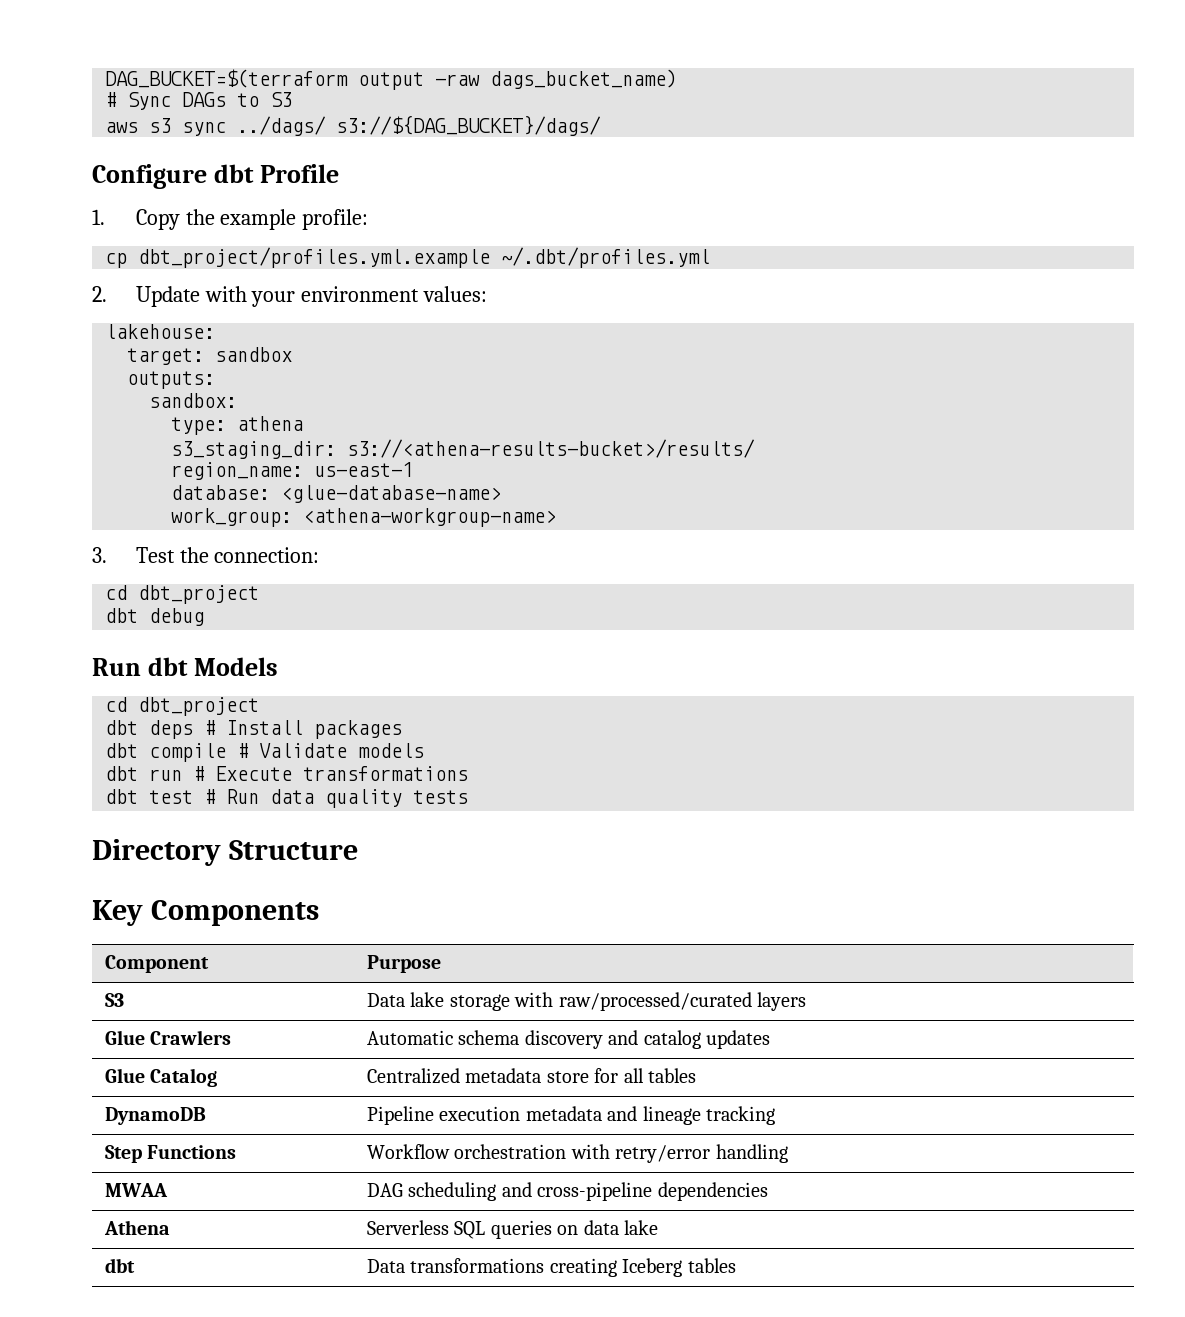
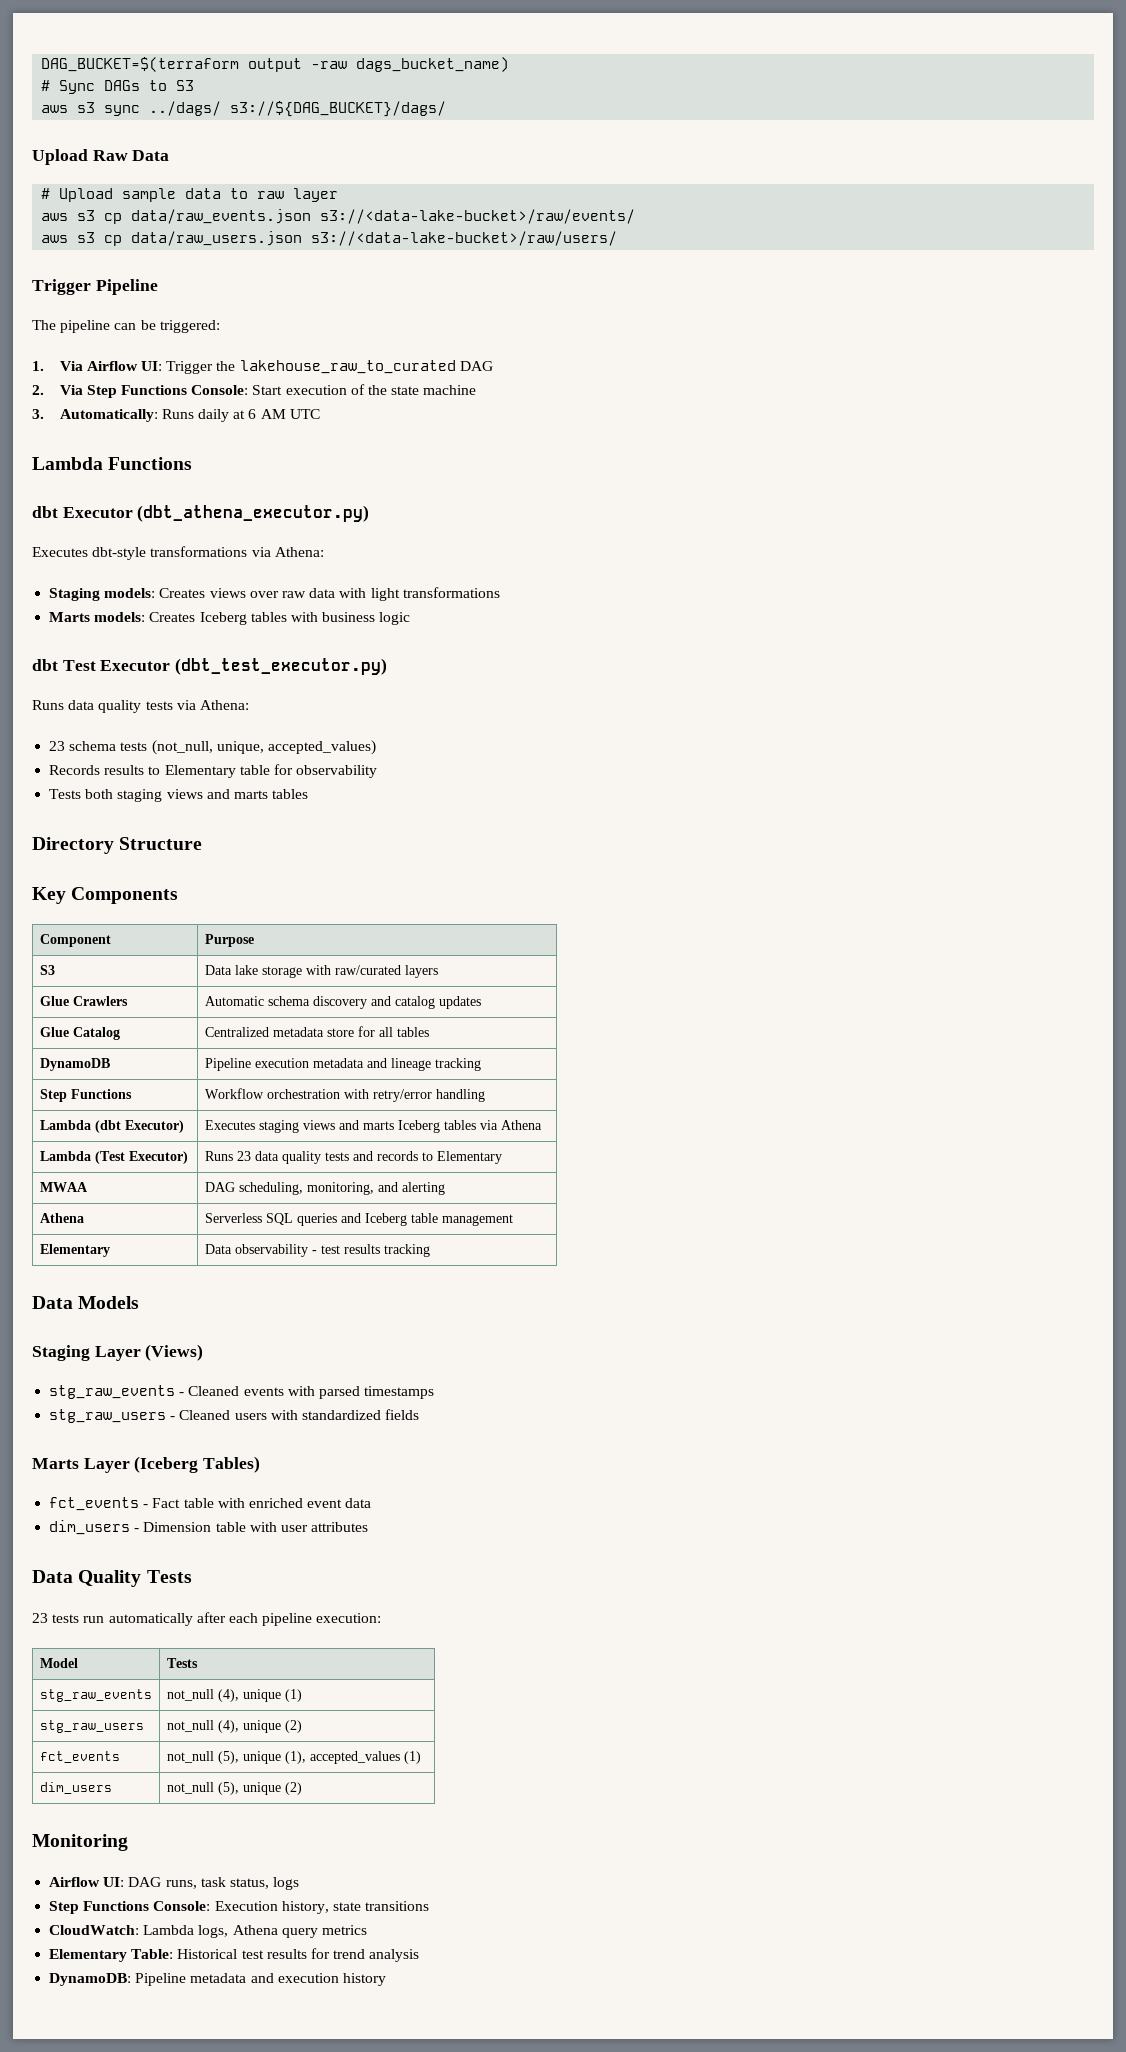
[92,164,339,189] [92,209,369,230] [105,247,711,268] [92,286,488,307] [105,324,216,339] [127,347,293,365] [127,371,216,389] [149,393,238,408] [171,416,304,435] [171,439,756,459] [171,462,414,480] [171,485,502,503] [171,508,557,527] [92,547,320,563] [105,585,260,604] [105,608,205,626] [92,657,278,676] [105,697,260,716] [105,720,403,739] [105,743,425,762] [105,766,469,781] [105,789,469,808] Configure dbt Profile // 1. Copy the example profile: // cp dbt_project/profiles.yml.example ~/.dbt/profiles.yml // 2. Update with your environment values: // lakehouse: // target: sandbox // outputs: // sandbox: // type: athena // s3_staging_dir: s3://<athena-results-bucket>/results/ // region_name: us-east-1 // database: <glue-database-name> // work_group: <athena-workgroup-name> // 3. Test the connection: // cd dbt_project // dbt debug // Run dbt Models // cd dbt_project // dbt deps # Install packages // dbt compile # Validate models // dbt run # Execute transformations // dbt test # Run data quality tests -> [32,149,170,165] [41,188,339,202] [41,209,636,224] [41,231,618,246] [32,279,158,295] [32,320,220,333] [32,360,493,374] [32,384,477,398] [32,409,320,422] [32,457,193,470] [32,505,370,522] [32,546,324,560] [49,587,500,601] [49,612,411,625] [32,658,388,675] [32,700,249,713] [49,740,376,755] [49,764,378,778] [49,789,309,802] Upload Raw Data // # Upload sample data to raw layer // aws s3 cp data/raw_events.json s3://<data-lake-bucket>/raw/events/ // aws s3 cp data/raw_users.json s3://<data-lake-bucket>/raw/users/ // Trigger Pipeline // The pipeline can be triggered: // 1. Via Airflow UI: Trigger the lakehouse_raw_to_curated DAG // 2. Via Step Functions Console: Start execution of the state machine // 3. Automatically: Runs daily at 6 AM UTC // Lambda Functions // dbt Executor (dbt_athena_executor.py) // Executes dbt-style transformations via Athena: // Staging models: Creates views over raw data with light transformations // Marts models: Creates Iceberg tables with business logic // dbt Test Executor (dbt_test_executor.py) // Runs data quality tests via Athena: // 23 schema tests (not_null, unique, accepted_values) // Records results to Elementary table for observability // Tests both staging views and marts tables
[558,992,752,1011] raw/processed/curated -> [334,965,401,975] raw/curated
[105,1183,169,1197] [367,1182,768,1201] [104,1220,171,1235] [367,1220,659,1239] [105,1258,136,1273] [367,1258,736,1277] MWAA | DAG scheduling and cross-pipeline dependencies // Athena | Serverless SQL queries on data lake // dbt | Data transformations creating Iceberg tables -> [39,1120,184,1133] [204,1120,542,1133] [39,1151,188,1164] [204,1151,502,1164] [39,1182,88,1192] [204,1182,445,1195] [39,1213,84,1223] [204,1213,513,1226] [39,1244,110,1257] [204,1244,430,1257] [32,1296,140,1309] [32,1344,204,1361] [49,1385,435,1399] [49,1409,420,1423] [32,1456,261,1473] [49,1497,372,1511] [49,1520,369,1535] [32,1570,192,1587] [32,1612,382,1626] [39,1658,78,1668] [166,1658,198,1668] [39,1689,152,1702] [166,1689,302,1702] [39,1720,144,1733] [166,1720,302,1733] [39,1751,120,1763] [166,1751,421,1764] [39,1782,112,1794] [166,1782,302,1795] [32,1834,128,1851] [49,1877,300,1890] [49,1901,430,1914] [49,1925,367,1938] [49,1948,420,1962] [49,1973,386,1986] Lambda (dbt Executor) | Executes staging views and marts Iceberg tables via Athena // Lambda (Test Executor) | Runs 23 data quality tests and records to Elementary // MWAA | DAG scheduling, monitoring, and alerting // Athena | Serverless SQL queries and Iceberg table management // Elementary | Data observability - test results tracking // Data Models // Staging Layer (Views) // stg_raw_events - Cleaned events with parsed timestamps // stg_raw_users - Cleaned users with standardized fields // Marts Layer (Iceberg Tables) // fct_events - Fact table with enriched event data // dim_users - Dimension table with user attributes // Data Quality Tests // 23 tests run automatically after each pipeline execution: // Model | Tests // stg_raw_events | not_null (4), unique (1) // stg_raw_users | not_null (4), unique (2) // fct_events | not_null (5), unique (1), accepted_values (1) // dim_users | not_null (5), unique (2) // Monitoring // Airflow UI: DAG runs, task status, logs // Step Functions Console: Execution history, state transitions // CloudWatch: Lambda logs, Athena query metrics // Elementary Table: Historical test results for trend analysis // DynamoDB: Pipeline metadata and execution history

